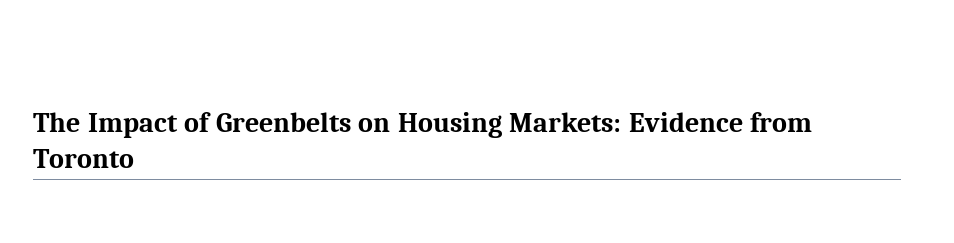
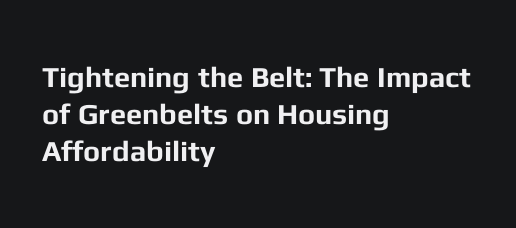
(33, 122) none -> [42,66,312,94] Tightening the Belt:
[509,112,813,132] [33,149,134,168] Markets: Evidence from Toronto -> [42,140,216,168] Affordability

